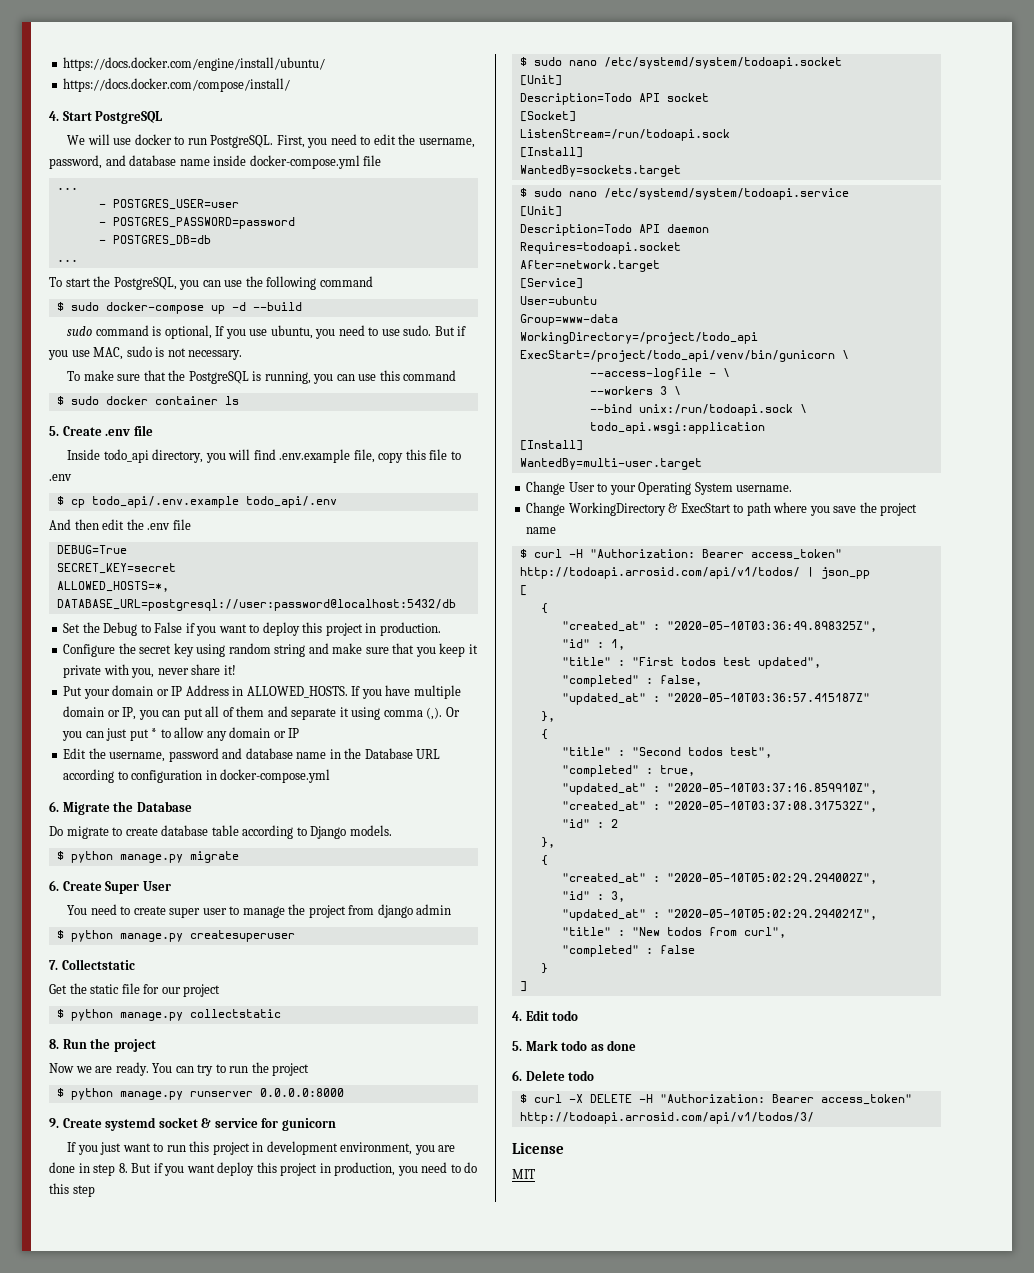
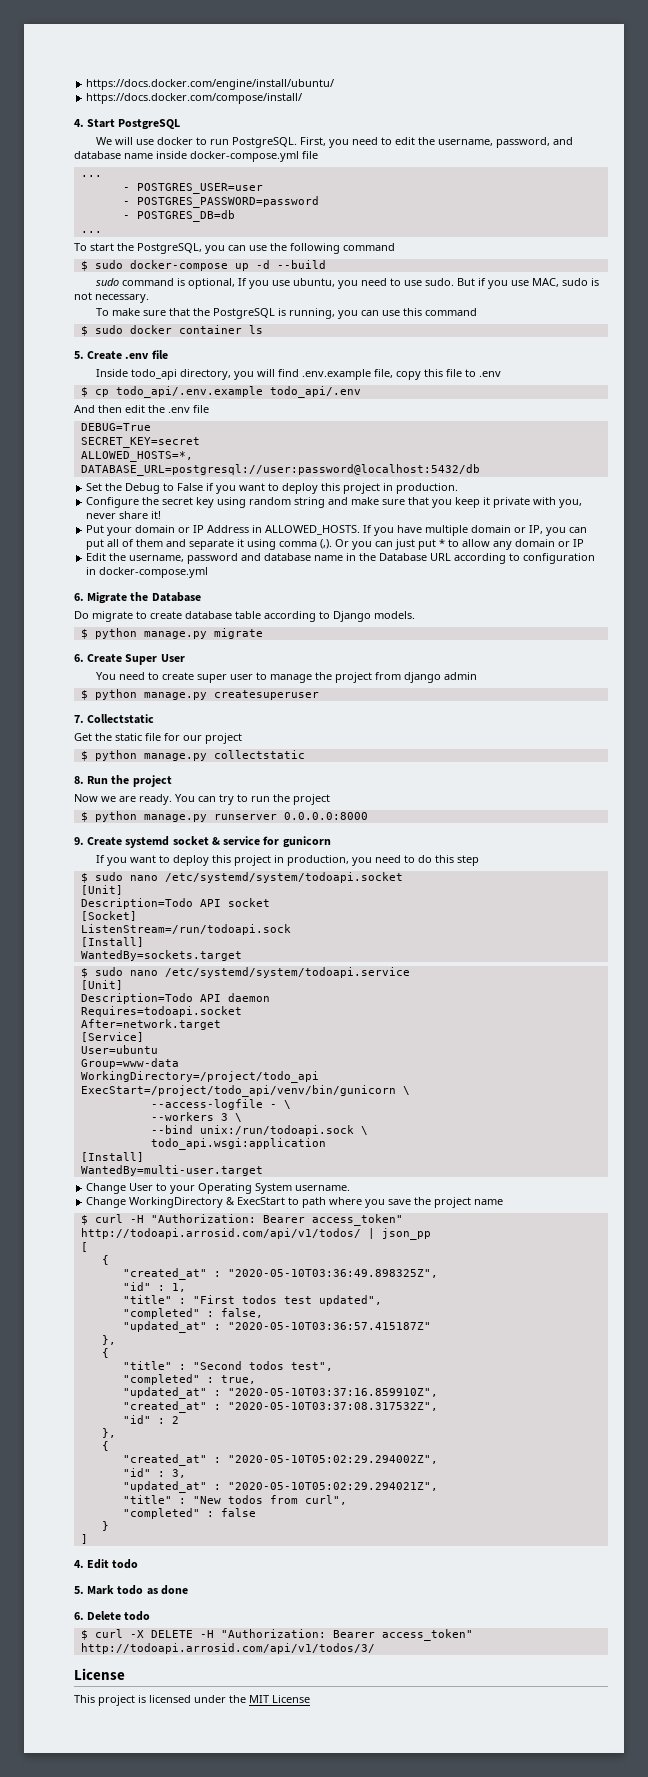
[100,1141,456,1155] [49,1162,215,1176] just want to run this project in development environment, you are done in step 8. But if you want -> [129,855,170,863] want to
[512,1169,535,1179] MIT -> [74,1695,310,1706] This project is licensed under the MIT License

